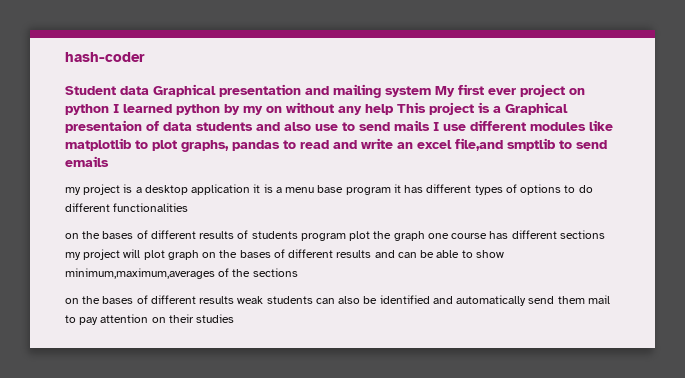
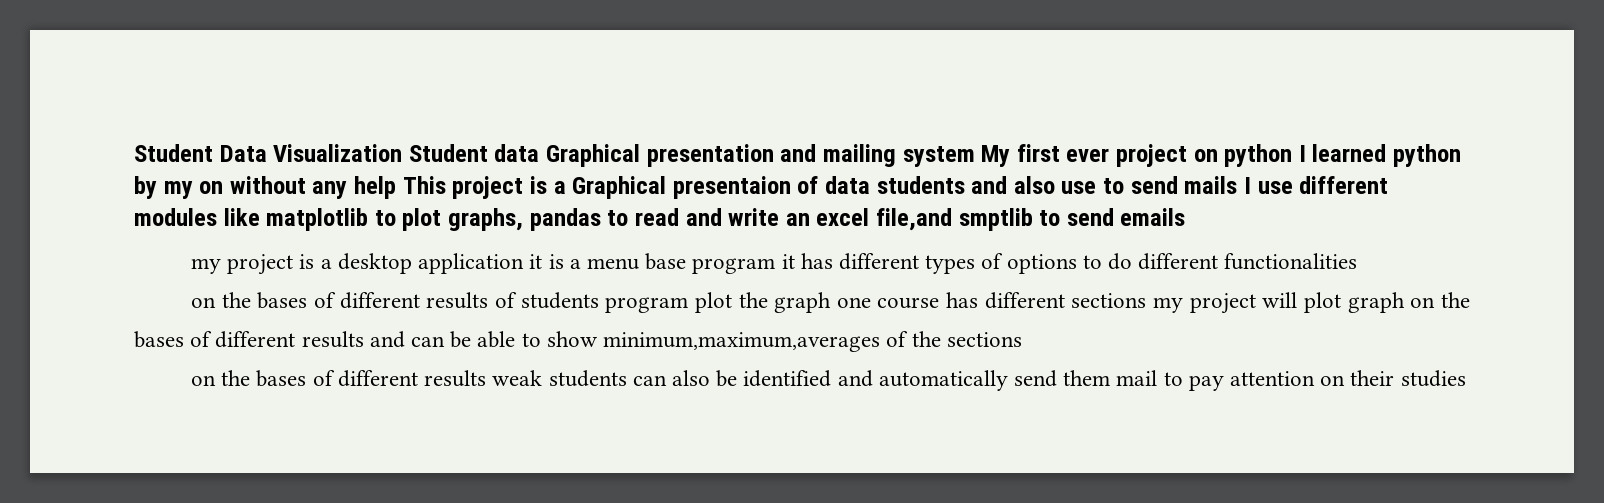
[65,52,145,62] hash-coder // -> [134,144,403,162] Student Data Visualization

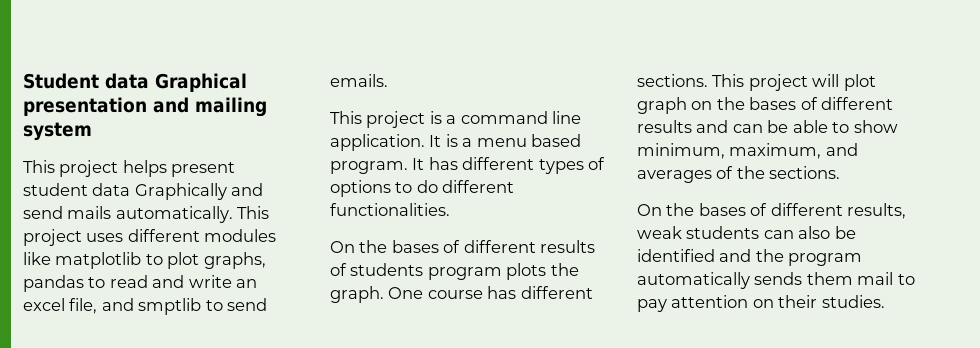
[134,144,488,162] Student Data Visualization Student -> [23,73,99,89] Student
[981,144,1462,167] [134,176,1293,199] My first ever project on python I learned python by my on without any help This project is a Graphical presentaion of data students and also use to send mails I use -> [23,160,236,177] [23,183,264,200] [23,206,270,223] [23,229,124,246] // This project helps present student data Graphically and send mails automatically. This project uses
[875,208,952,231] file,and -> [69,298,134,314] file, and
[1120,208,1186,226] [191,253,795,275] emails // my project is a desktop application it is a menu base program it -> [330,74,388,87] [330,111,582,128] [330,134,582,151] [330,158,425,174] emails. // This project is a command line application. It is a menu based program. It
[1224,253,1358,270] [191,297,217,308] functionalities // on -> [330,203,450,216] [330,241,355,253] functionalities. // On
[694,292,871,313] plot the graph one -> [506,263,579,280] [330,286,424,303] plots the graph. One
[1071,293,1184,313] sections my -> [637,74,745,87] sections. This
[603,331,1022,352] [191,370,487,387] minimum,maximum,averages of the sections // on the bases of different results -> [637,143,858,159] [637,166,841,183] [637,203,907,219] minimum, maximum, and averages of the sections. // On the bases of different results,
[878,370,1057,391] automatically send -> [755,249,863,266] [637,272,803,289] the program automatically sends
[1400,370,1466,387] studies -> [821,295,885,308] studies.

